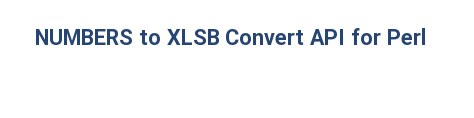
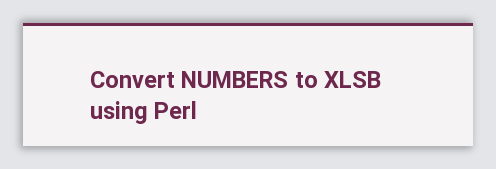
(35, 37) none -> [90,71,175,88] Convert
[225,28,382,45] Convert API for -> [90,101,148,124] using

